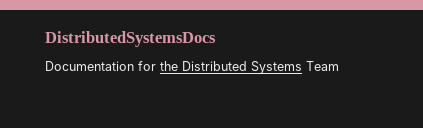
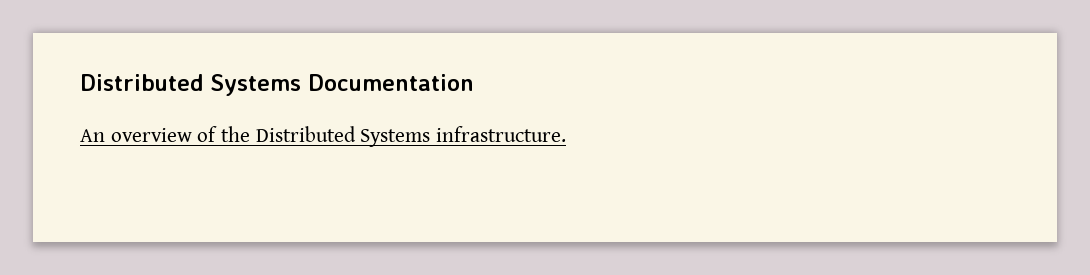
[45,31,216,47] [45,61,156,71] DistributedSystemsDocs // Documentation for -> [80,74,474,96] [80,126,218,142] Distributed Systems Documentation // An overview of
[306,61,339,71] Team -> [436,126,567,142] infrastructure.

